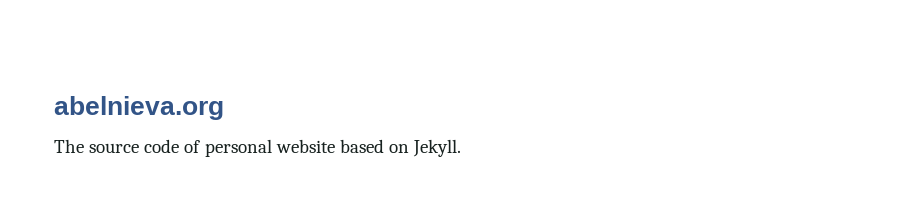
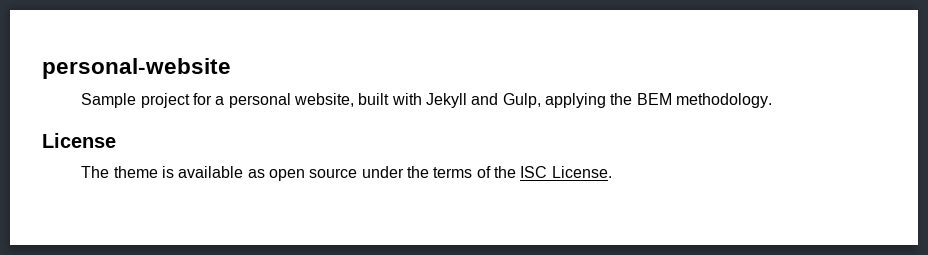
[54,96,224,120] [54,139,462,157] abelnieva.org // The source code of personal website based on Jekyll. -> [42,58,231,79] [81,93,772,108] [42,133,116,148] [81,166,612,181] personal-website // Sample project for a personal website, built with Jekyll and Gulp, applying the BEM methodology. // License // The theme is available as open source under the terms of the ISC License.

